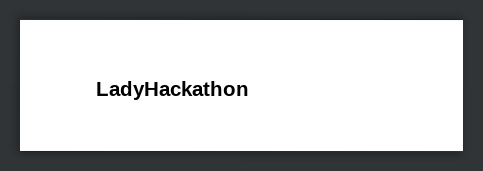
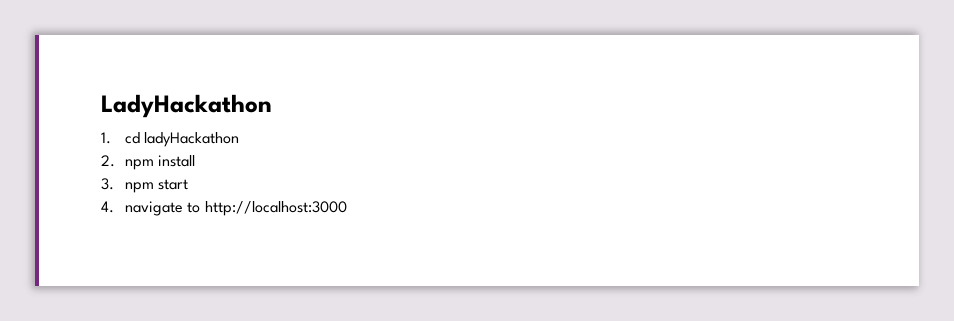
(250, 90) none -> [101,132,240,147] [101,155,196,170] [101,178,189,193] [101,201,347,216] // 1. cd ladyHackathon // 2. npm install // 3. npm start // 4. navigate to http://localhost:3000

